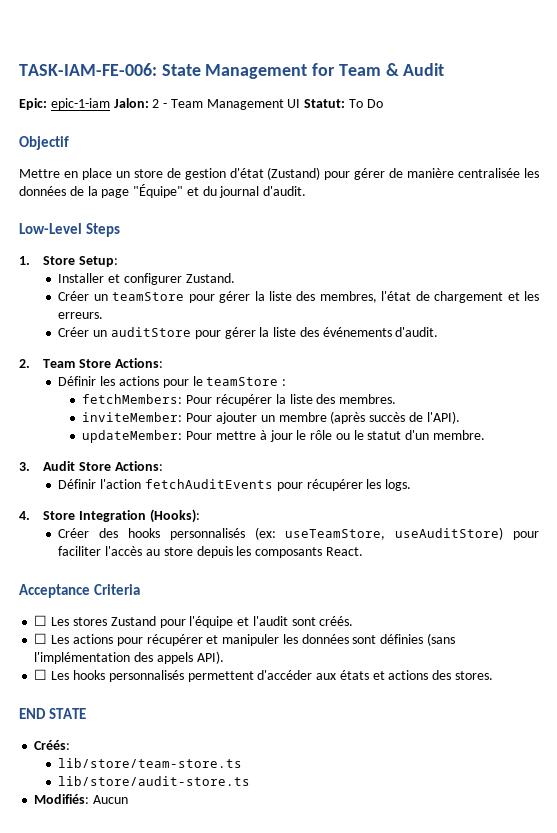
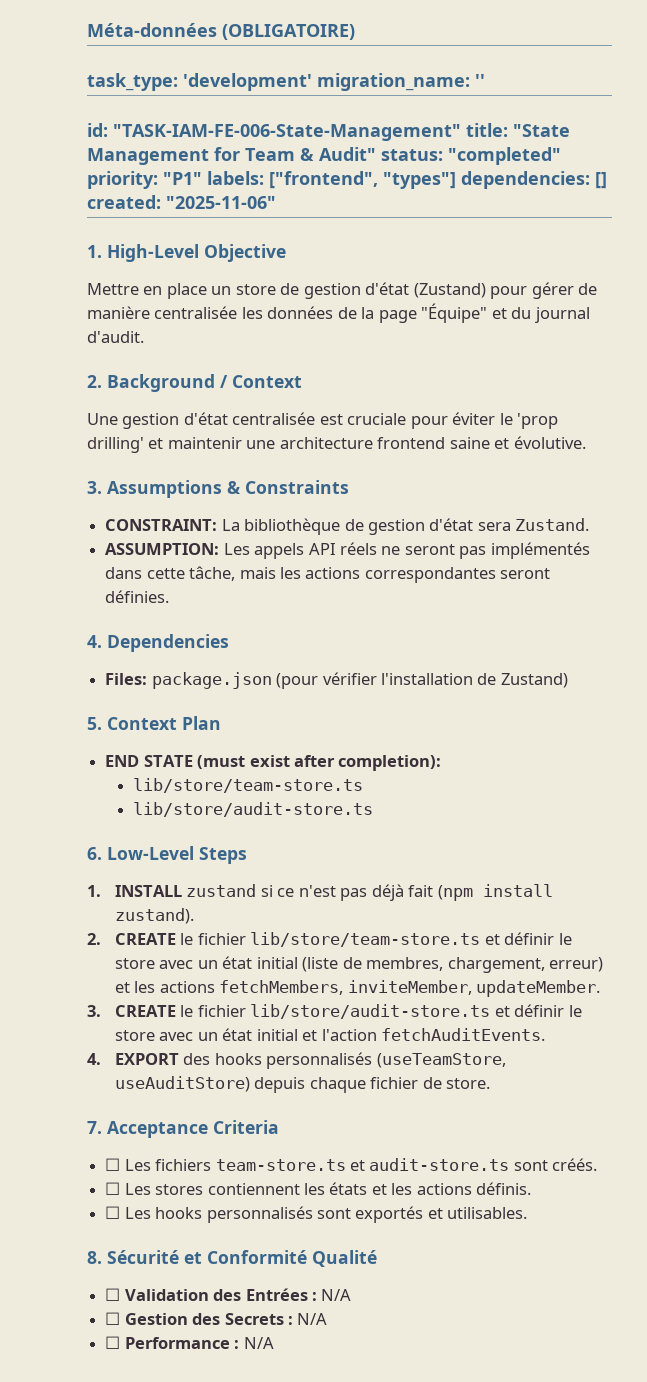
[19,63,445,79] [19,98,383,110] [19,136,69,150] TASK-IAM-FE-006: State Management for Team & Audit // Epic: epic-1-iam Jalon: 2 - Team Management UI Statut: To Do // Objectif -> [87,23,355,40] [87,73,485,91] [87,123,570,141] [87,147,561,165] [87,171,607,189] [87,195,276,209] [87,244,286,262] Méta-données (OBLIGATOIRE) // task_type: 'development' migration_name: '' // id: "TASK-IAM-FE-006-State-Management" title: "State Management for Team & Audit" status: "completed" priority: "P1" labels: ["frontend", "types"] dependencies: [] created: "2025-11-06" // 1. High-Level Objective
[19,223,121,237] [19,256,118,267] [58,273,235,285] [58,291,539,303] [58,312,104,319] [58,327,439,339] [19,358,163,368] [58,376,287,388] [82,394,397,406] [82,411,460,424] [82,430,486,443] [19,461,163,471] [58,479,412,491] [19,509,200,523] [58,527,539,540] [58,546,363,558] [19,584,141,598] [34,615,354,628] [34,633,455,646] [34,651,224,664] [34,669,493,682] [19,708,87,719] [34,740,71,750] [58,758,243,768] [58,776,251,786] [34,794,129,804] Low-Level Steps // 1. Store Setup: // Installer et configurer Zustand. // Créer un teamStore pour gérer la liste des membres, l'état de chargement et les erreurs. // Créer un auditStore pour gérer la liste des événements d'audit. // 2. Team Store Actions: // Définir les actions pour le teamStore : // fetchMembers: Pour récupérer la liste des membres. // inviteMember: Pour ajouter un membre (après succès de l'API). // updateMember: Pour mettre à jour le rôle ou le statut d'un membre. // 3. Audit Store Actions: // Définir l'action fetchAuditEvents pour récupérer les logs. // 4. Store Integration (Hooks): // Créer des hooks personnalisés (ex: useTeamStore, useAuditStore) pour faciliter l'accès au store depuis les composants React. // Acceptance Criteria // ☐ Les stores Zustand pour l'équipe et l'audit sont créés. // ☐ Les actions pour récupérer et manipuler les données sont définies (sans l'implémentation des appels API). // ☐ Les hooks personnalisés permettent d'accéder aux états et actions des stores. // END STATE // Créés: // lib/store/team-store.ts // lib/store/audit-store.ts // Modifiés: Aucun -> [87,374,302,392] [87,412,559,429] [87,436,586,453] [87,480,349,498] [105,518,590,535] [105,542,590,559] [105,566,551,583] [105,590,170,603] [87,634,229,652] [105,672,568,689] [87,716,221,730] [105,755,442,771] [133,778,364,793] [133,802,374,817] [87,846,247,864] [87,884,553,901] [114,908,194,924] [87,932,572,947] [114,956,604,973] [114,980,601,997] [87,1004,582,1019] [114,1028,546,1041] [87,1052,506,1069] [114,1076,491,1093] [87,1120,279,1138] [105,1158,598,1171] [105,1182,532,1195] [105,1206,528,1223] [87,1250,377,1267] [105,1288,352,1301] [105,1312,328,1325] [105,1336,274,1349] 2. Background / Context // Une gestion d'état centralisée est cruciale pour éviter le 'prop drilling' et maintenir une architecture frontend saine et évolutive. // 3. Assumptions & Constraints // CONSTRAINT: La bibliothèque de gestion d'état sera Zustand. // ASSUMPTION: Les appels API réels ne seront pas implémentés dans cette tâche, mais les actions correspondantes seront définies. // 4. Dependencies // Files: package.json (pour vérifier l'installation de Zustand) // 5. Context Plan // END STATE (must exist after completion): // lib/store/team-store.ts // lib/store/audit-store.ts // 6. Low-Level Steps // 1. INSTALL zustand si ce n'est pas déjà fait (npm install zustand). // 2. CREATE le fichier lib/store/team-store.ts et définir le store avec un état initial (liste de membres, chargement, erreur) et les actions fetchMembers, inviteMember, updateMember. // 3. CREATE le fichier lib/store/audit-store.ts et définir le store avec un état initial et l'action fetchAuditEvents. // 4. EXPORT des hooks personnalisés (useTeamStore, useAuditStore) depuis chaque fichier de store. // 7. Acceptance Criteria // ☐ Les fichiers team-store.ts et audit-store.ts sont créés. // ☐ Les stores contiennent les états et les actions définis. // ☐ Les hooks personnalisés sont exportés et utilisables. // 8. Sécurité et Conformité Qualité // ☐ Validation des Entrées : N/A // ☐ Gestion des Secrets : N/A // ☐ Performance : N/A

